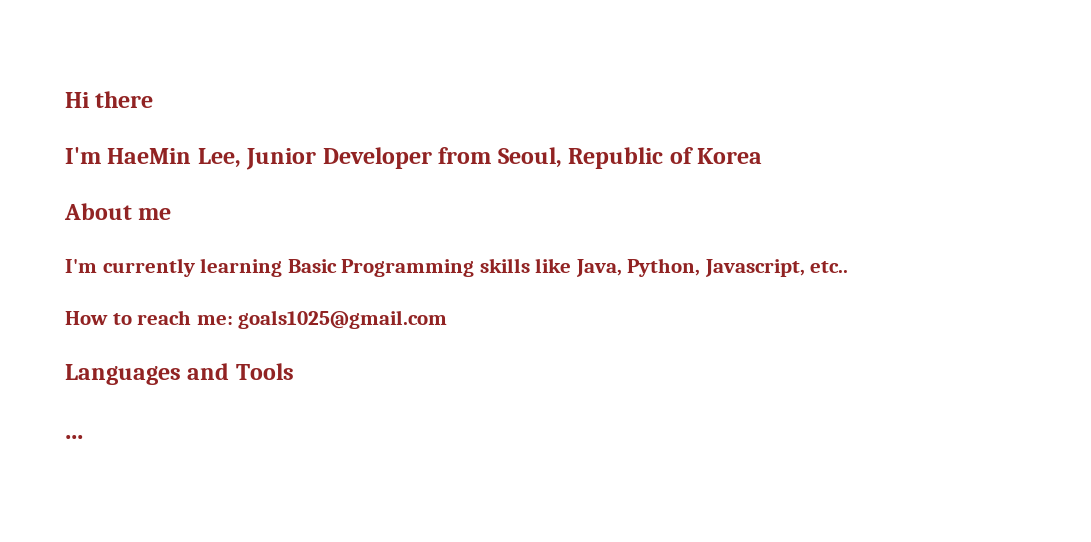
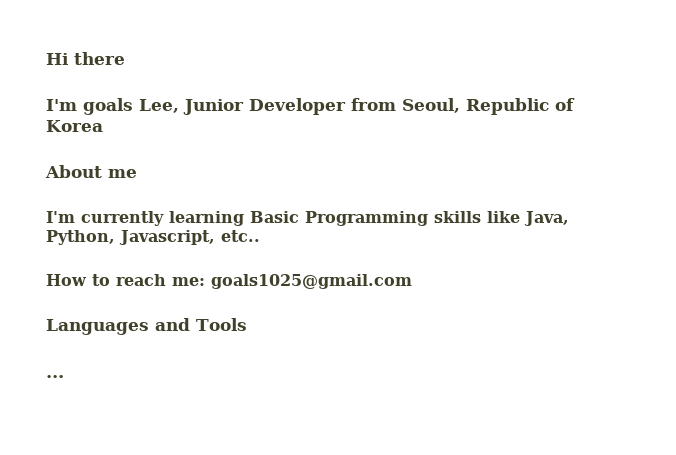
[107,148,192,164] HaeMin -> [83,98,133,115] goals

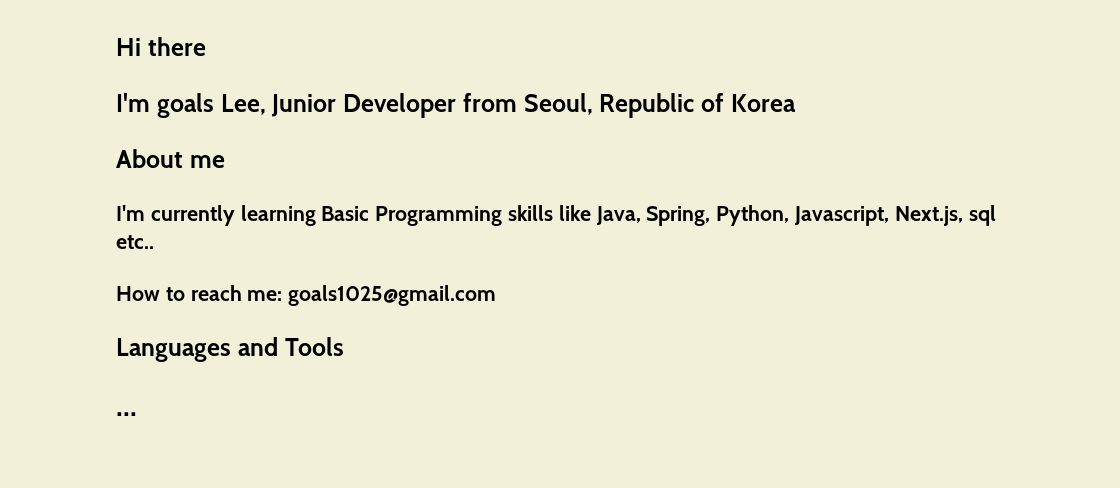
(569, 218) none -> [646,206,711,226] Spring,
(215, 237) none -> [894,205,996,226] Next.js, sql

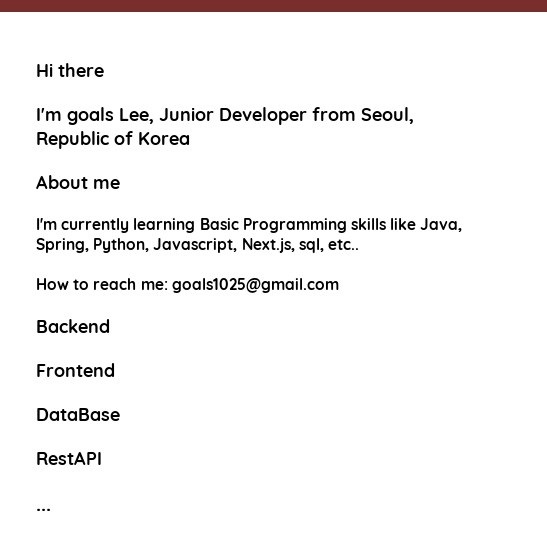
[968,205,996,226] sql -> [298,238,324,253] sql,
[116,337,345,362] Languages and Tools -> [36,319,110,333] [36,363,115,377] [36,408,120,421] [36,451,102,465] Backend // Frontend // DataBase // RestAPI

